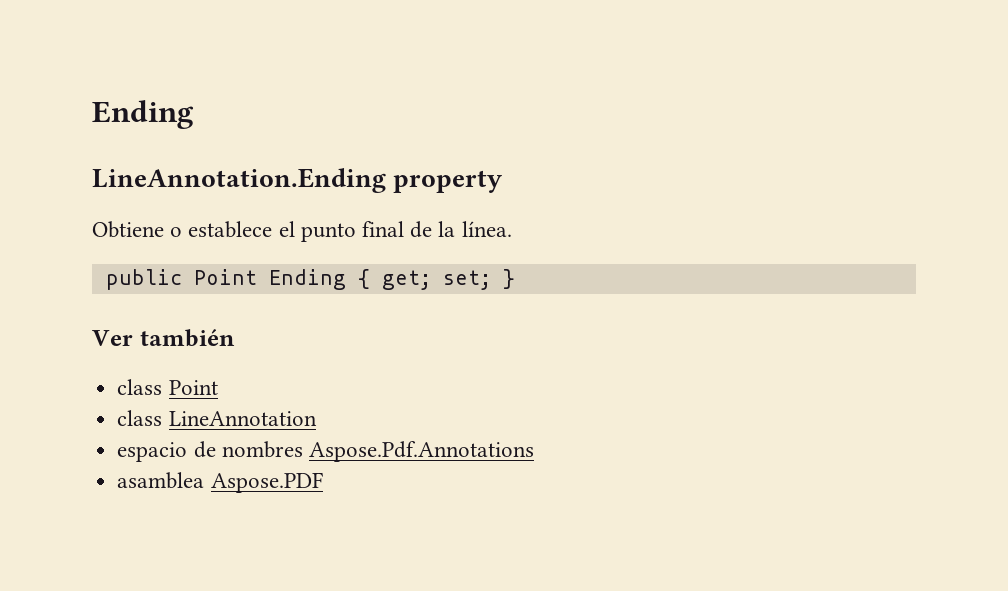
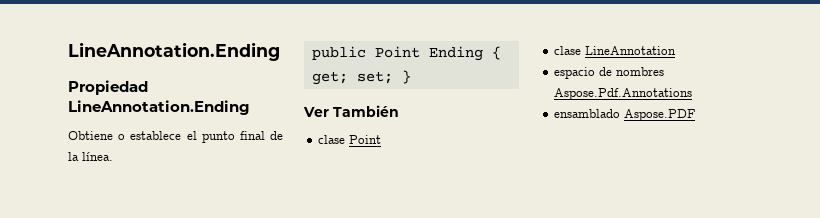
[92,100,194,129] [92,168,503,193] Ending // LineAnnotation.Ending property -> [68,42,280,61] [68,80,148,95] [68,100,250,115] LineAnnotation.Ending // Propiedad LineAnnotation.Ending
[139,329,235,347] [117,379,163,395] también // class -> [333,105,399,117] [318,135,346,144] También // clase
[117,410,163,426] class -> [554,46,582,55] clase
[117,472,205,489] asamblea -> [554,109,621,118] ensamblado

